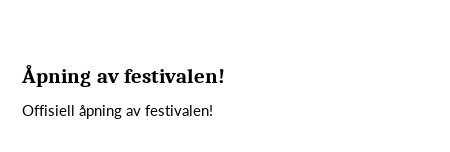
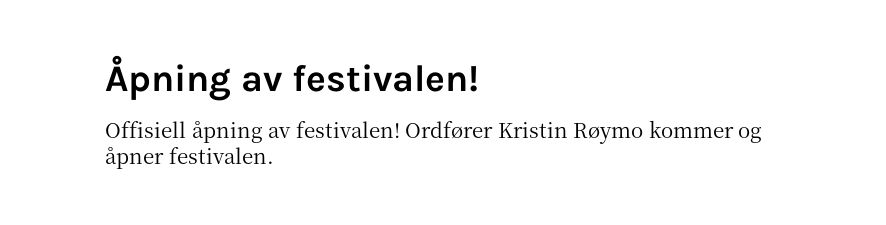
(213, 110) none -> [405,120,763,144] [105,147,274,169] Ordfører Kristin Røymo kommer og åpner festivalen.

